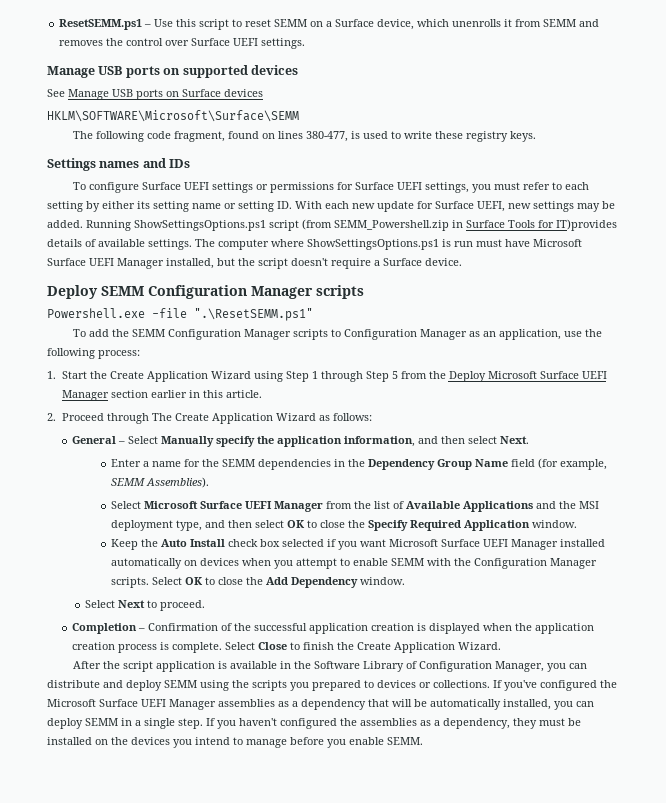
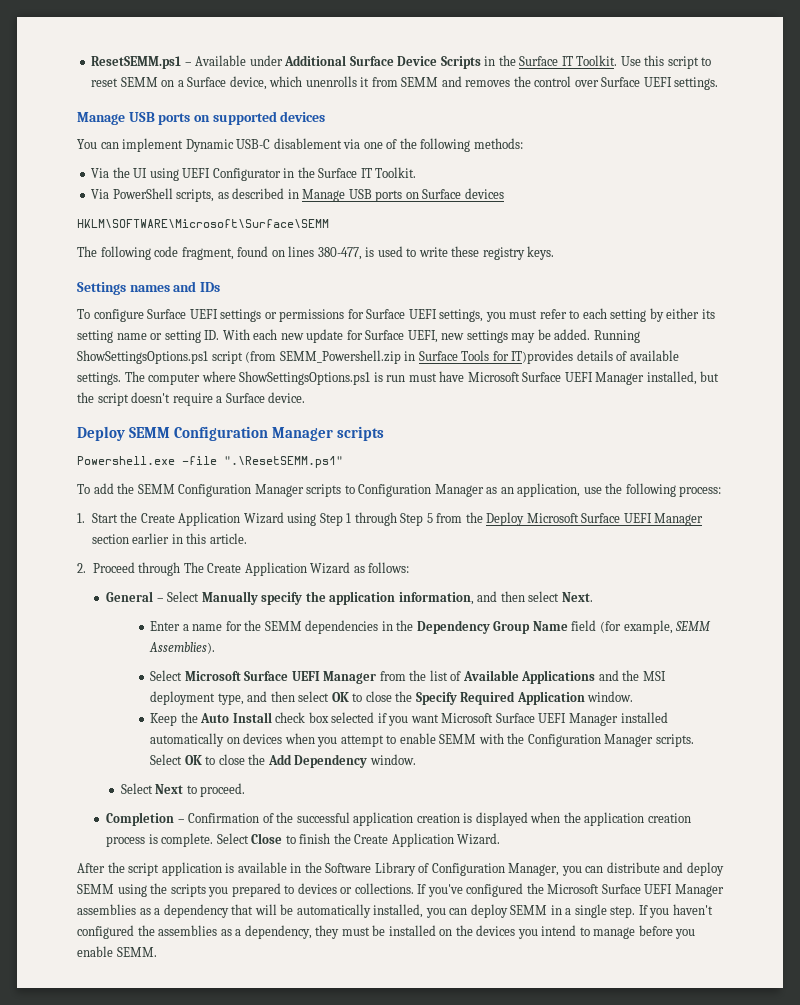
(152, 25) none -> [195,55,618,69] Available under Additional Surface Device Scripts in the Surface IT Toolkit.
[47,89,65,97] See -> [77,138,523,152] [91,167,417,181] [91,188,299,202] You can implement Dynamic USB-C disablement via one of the following methods: // Via the UI using UEFI Configurator in the Surface IT Toolkit. // Via PowerShell scripts, as described in

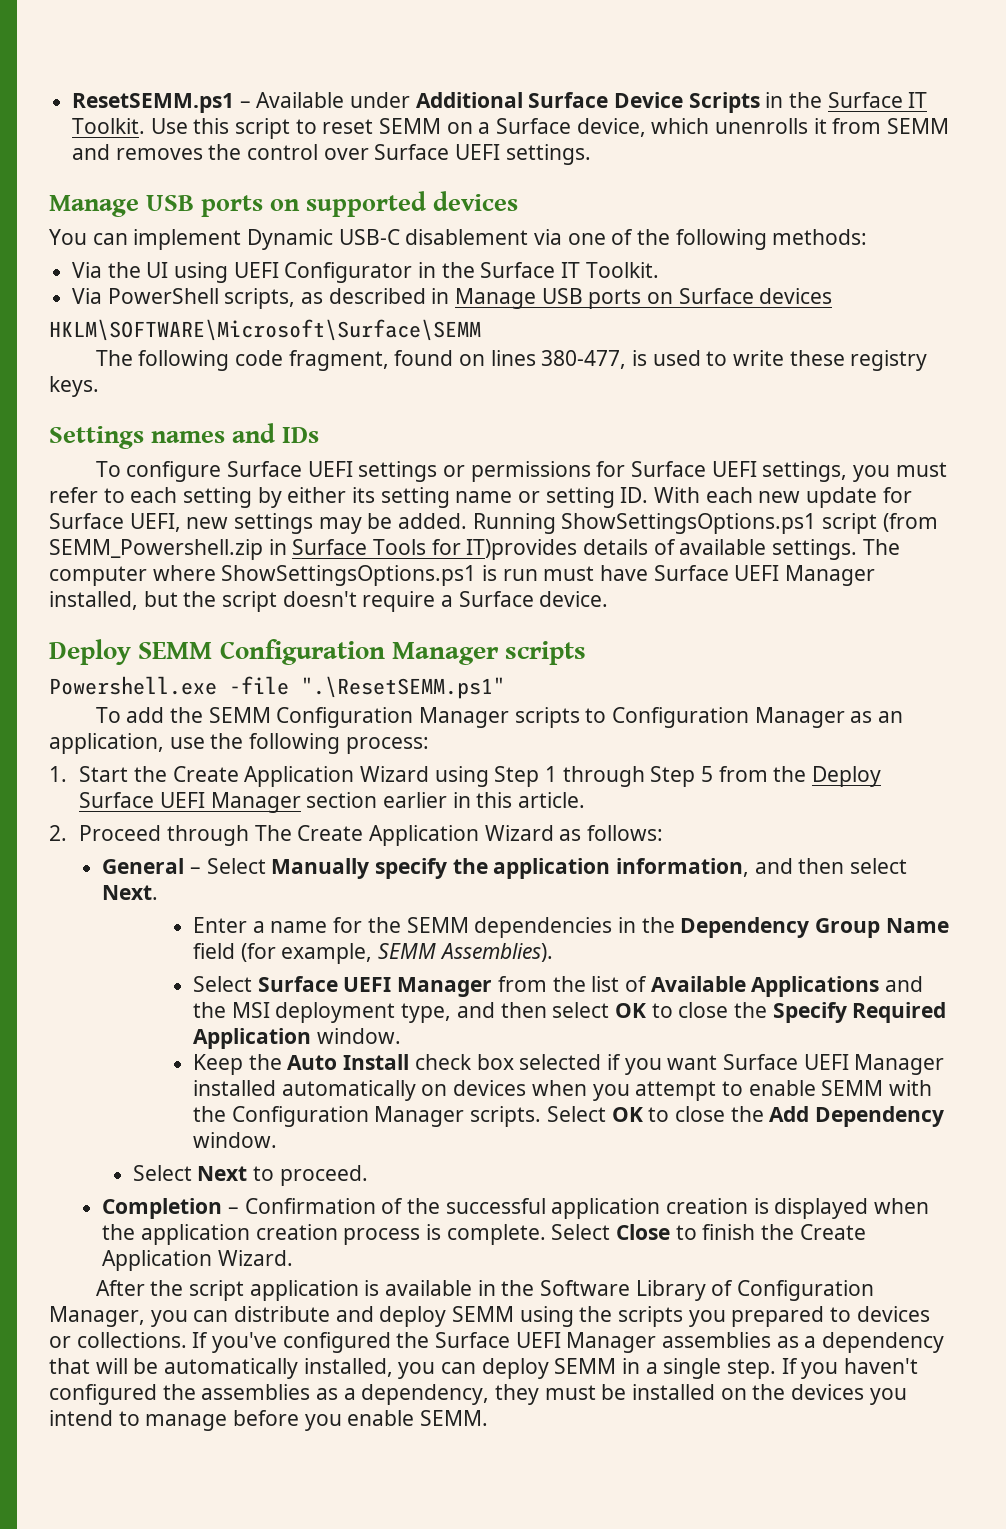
[467,372,520,382] Microsoft -> (649, 573) none
[526,513,579,523] Microsoft -> (881, 776) none
[184,671,241,681] Microsoft -> (253, 984) none
[441,713,494,723] Microsoft -> (718, 1062) none
[547,884,600,894] Microsoft -> (430, 1340) none

